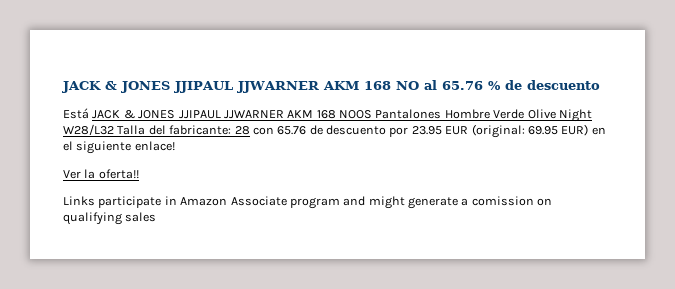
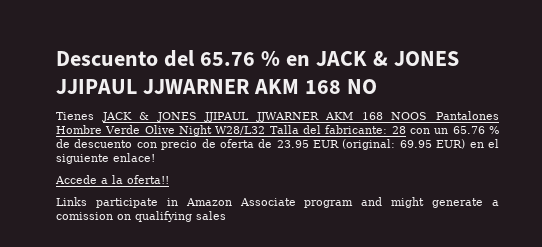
(62, 87) none -> [56,50,310,67] Descuento del 65.76 % en
[424,80,600,90] [63,108,89,119] al 65.76 % de descuento // Está -> [56,112,94,120] // Tienes
[277,125,409,137] 65.76 de descuento por -> [434,126,499,134] [56,139,273,150] un 65.76 % de descuento con precio de oferta de
[63,170,81,179] Ver -> [55,175,108,184] Accede a

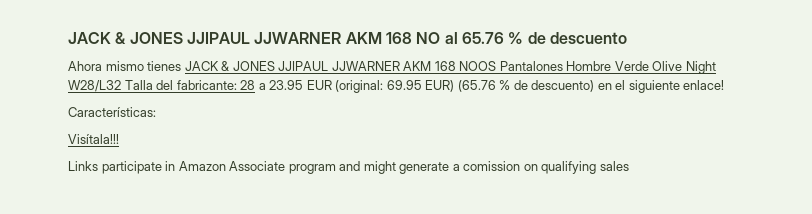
[56,50,310,67] Descuento del 65.76 % en -> (68, 38) none
[56,112,94,120] // Tienes -> [444,32,627,44] [68,61,182,71] al 65.76 % de descuento // Ahora mismo tienes
[409,126,499,134] [56,139,273,150] con un 65.76 % de descuento con precio de oferta de -> [258,83,266,90] a
(466, 144) none -> [457,80,595,92] (65.76 % de descuento)
[55,175,169,184] Accede a la oferta!! -> [68,107,156,117] [68,134,119,144] Características: // Visítala!!!

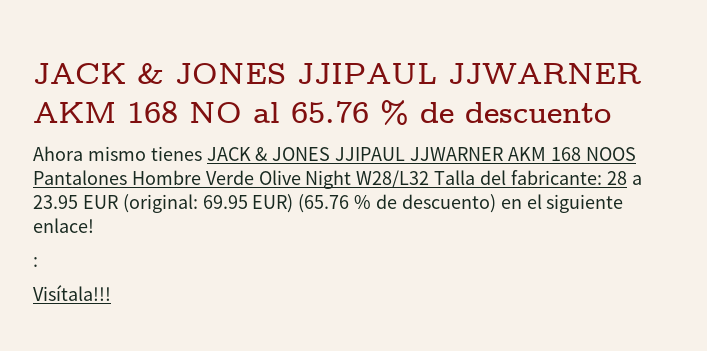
[68,107,156,117] Características: -> [33,257,38,267] :
[68,161,629,174] // Links participate in Amazon Associate program and might generate a comission on qualifying sales -> (111, 293) none

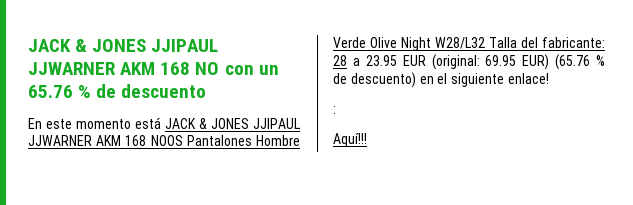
[253,102,280,123] al -> [224,65,279,75] con un
[33,146,202,161] Ahora mismo tienes -> [28,117,161,129] En este momento está
[33,285,111,301] Visítala!!! -> [333,133,367,147] Aquí!!!

